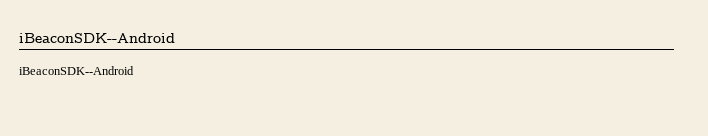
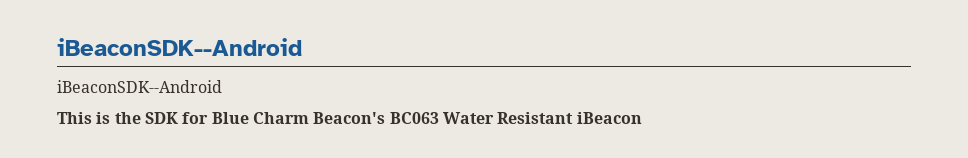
(134, 70) none -> [57,112,642,124] // This is the SDK for Blue Charm Beacon's BC063 Water Resistant iBeacon

